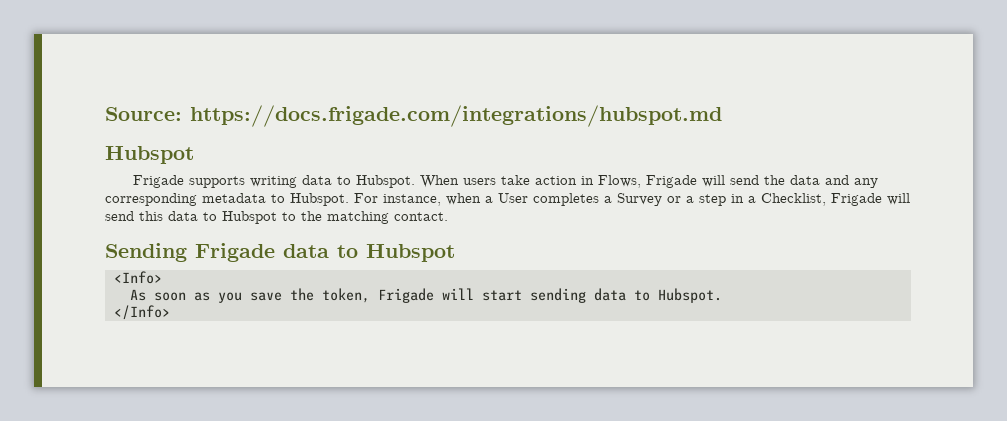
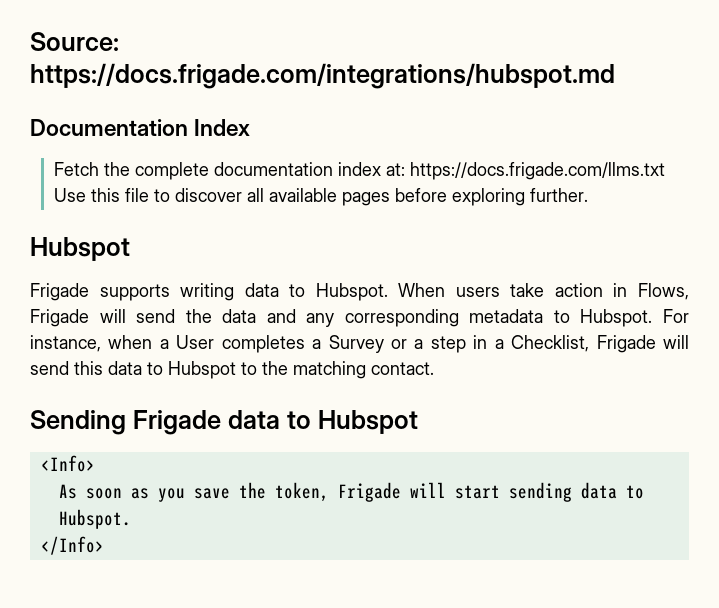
(722, 116) none -> [30,119,251,136] [53,162,665,180] [53,188,588,206] // Documentation Index // Fetch the complete documentation index at: https://docs.frigade.com/llms.txt Use this file to discover all available pages before exploring further.

